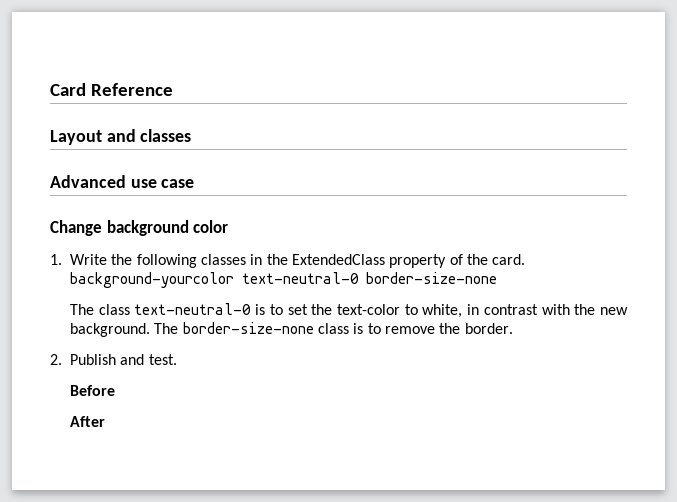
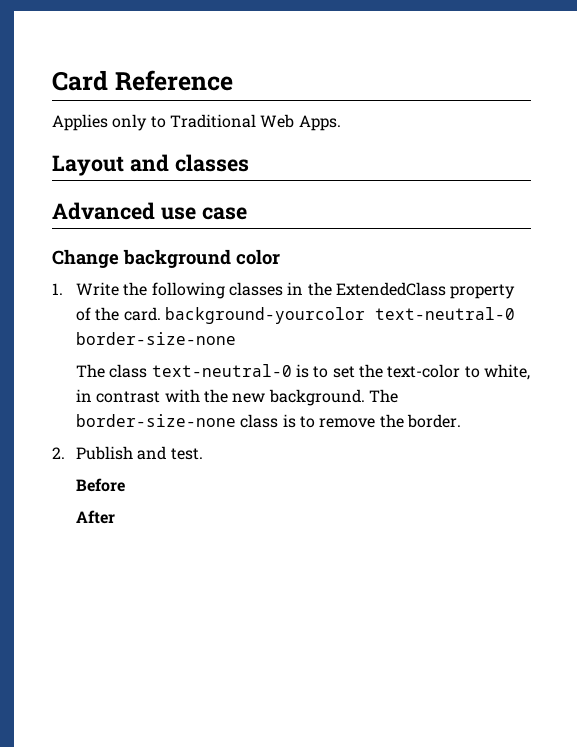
(173, 89) none -> [52,114,341,131] // Applies only to Traditional Web Apps.

